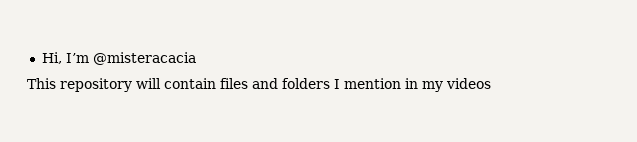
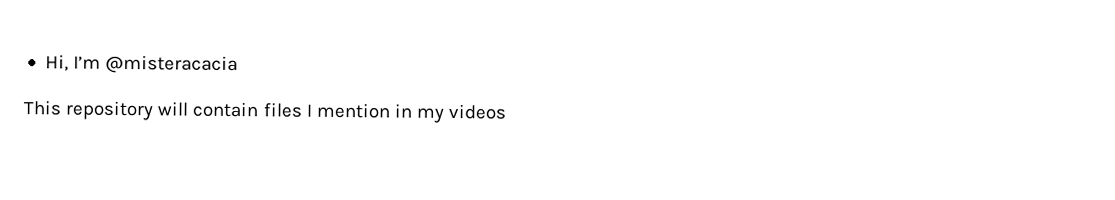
[252,78,330,89] and folders -> (302, 110) none

